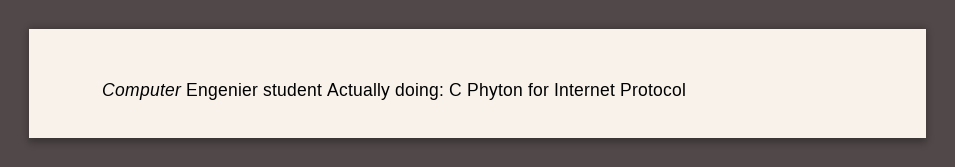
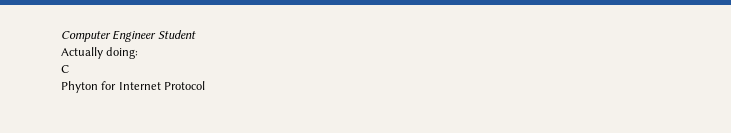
[186,83,322,100] Engenier student -> [112,30,196,42] Engineer Student //
(444, 91) none -> (139, 53) //
(462, 89) none -> (69, 69) //

